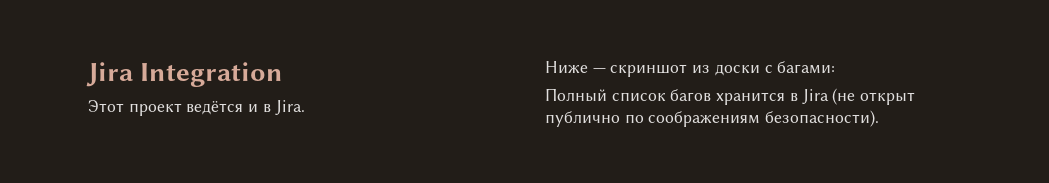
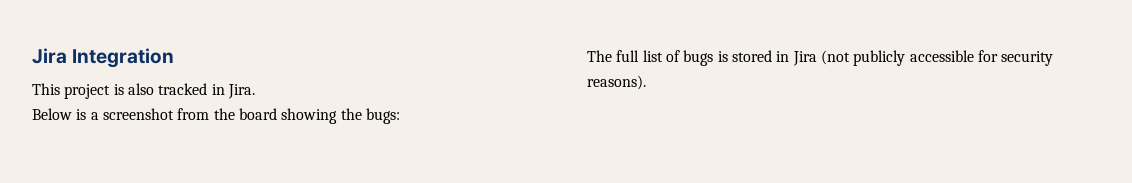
[88,100,305,116] [545,61,836,77] [545,88,916,105] [545,110,880,127] Этот проект ведётся и в Jira. // Ниже — скриншот из доски с багами: // Полный список багов хранится в Jira (не открыт публично по соображениям безопасности). -> [32,83,255,99] [32,108,400,124] [587,50,1054,66] [587,75,646,90] This project is also tracked in Jira. // Below is a screenshot from the board showing the bugs: // The full list of bugs is stored in Jira (not publicly accessible for security reasons).

